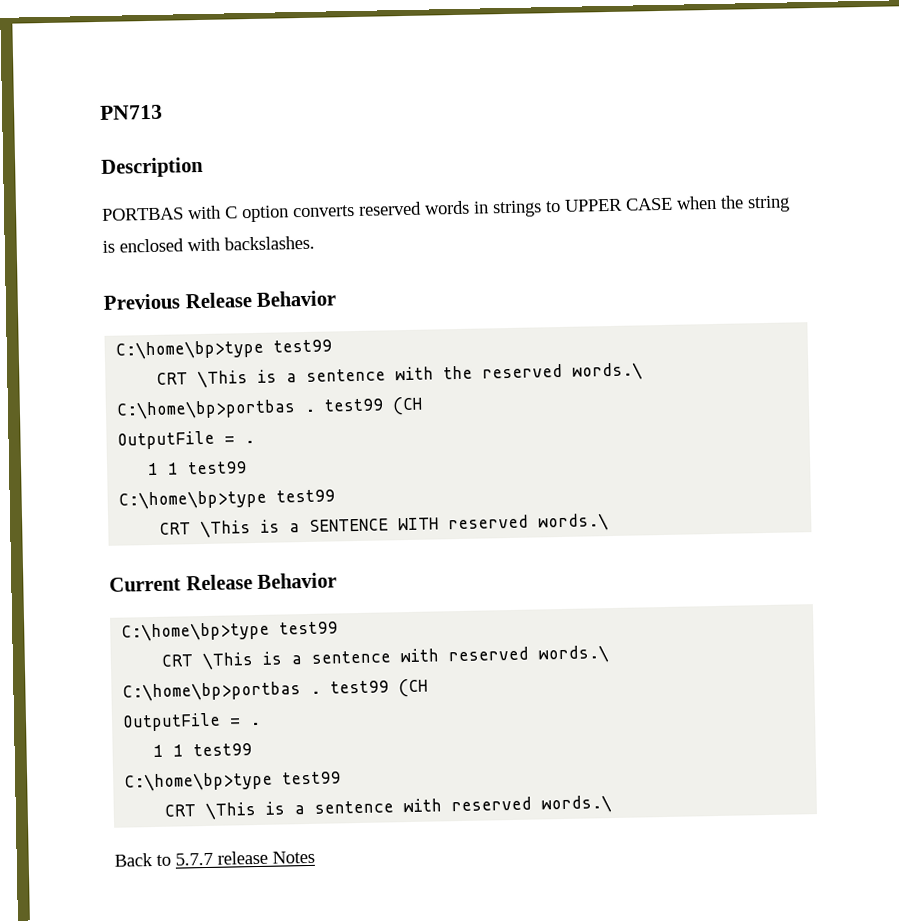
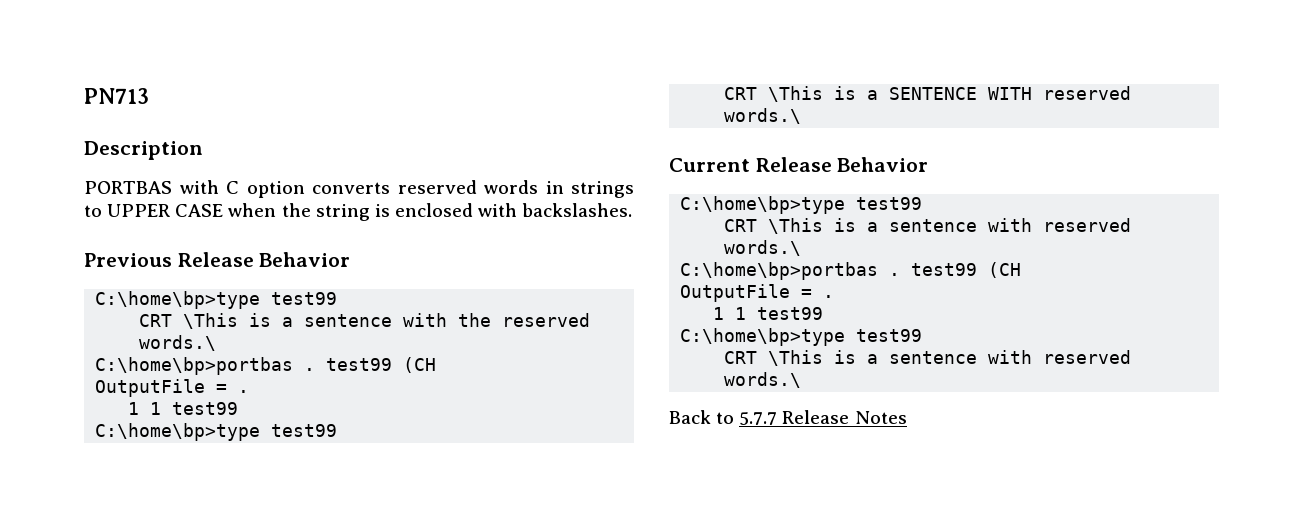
[217,850,268,865] release -> [782,410,850,424] Release

